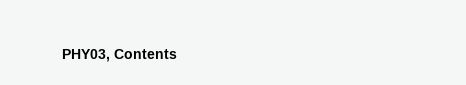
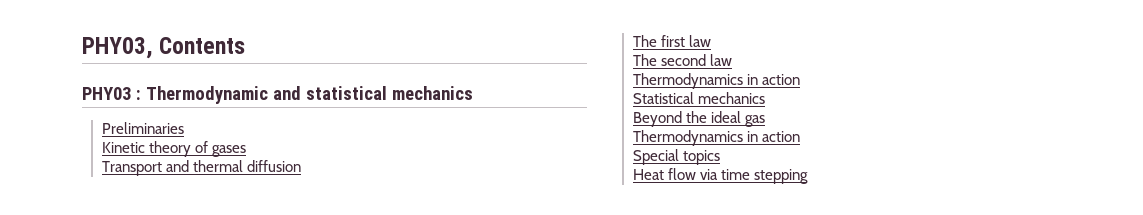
(177, 54) none -> [82,86,473,104] [101,122,184,134] [101,141,246,157] [101,160,301,176] [632,35,711,47] [632,54,732,66] [632,73,800,89] [632,92,765,104] [632,111,765,127] [632,130,800,146] [632,149,720,165] [632,168,808,184] // PHY03 : Thermodynamic and statistical mechanics // Preliminaries // Kinetic theory of gases // Transport and thermal diffusion // The first law // The second law // Thermodynamics in action // Statistical mechanics // Beyond the ideal gas // Thermodynamics in action // Special topics // Heat flow via time stepping

